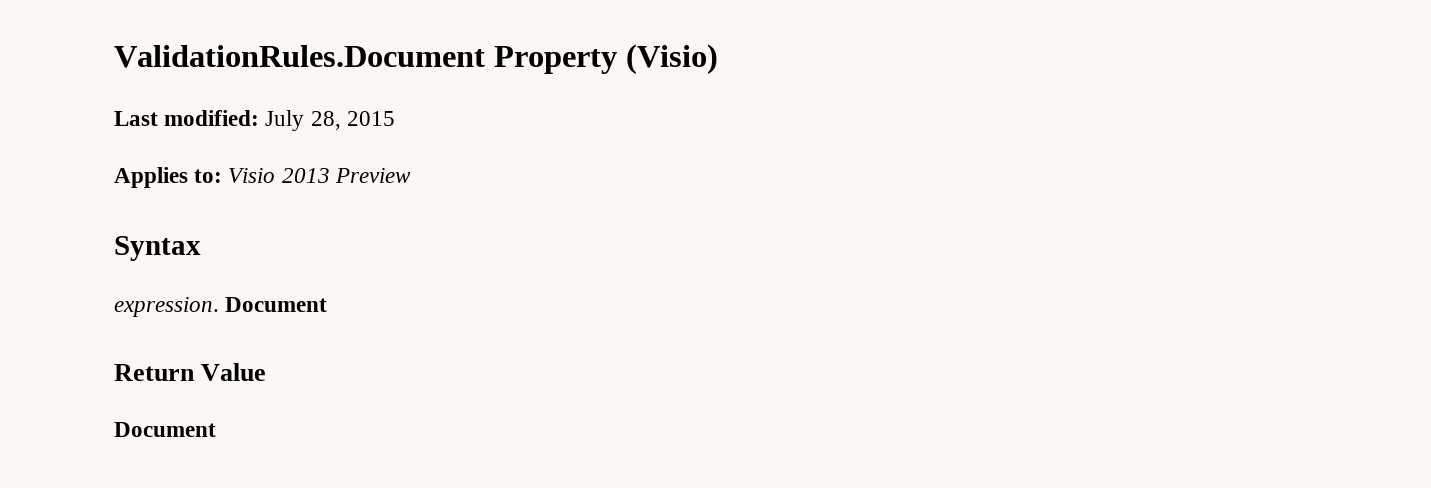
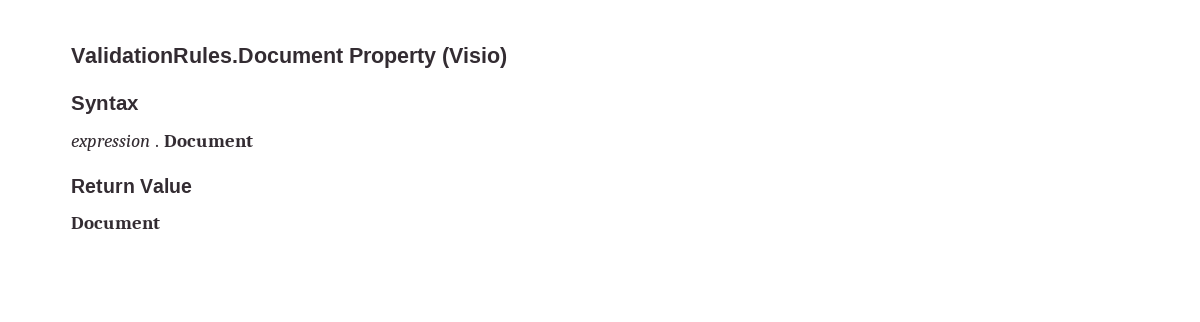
[114,110,395,131] [114,167,411,188] // Last modified: July 28, 2015 // Applies to: Visio 2013 Preview -> (507, 57) none
[114,297,219,317] expression. -> [71,134,160,151] expression .

